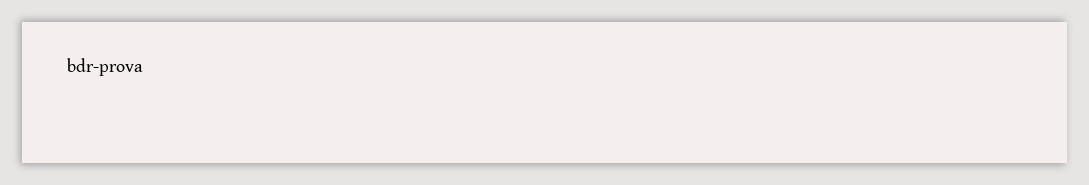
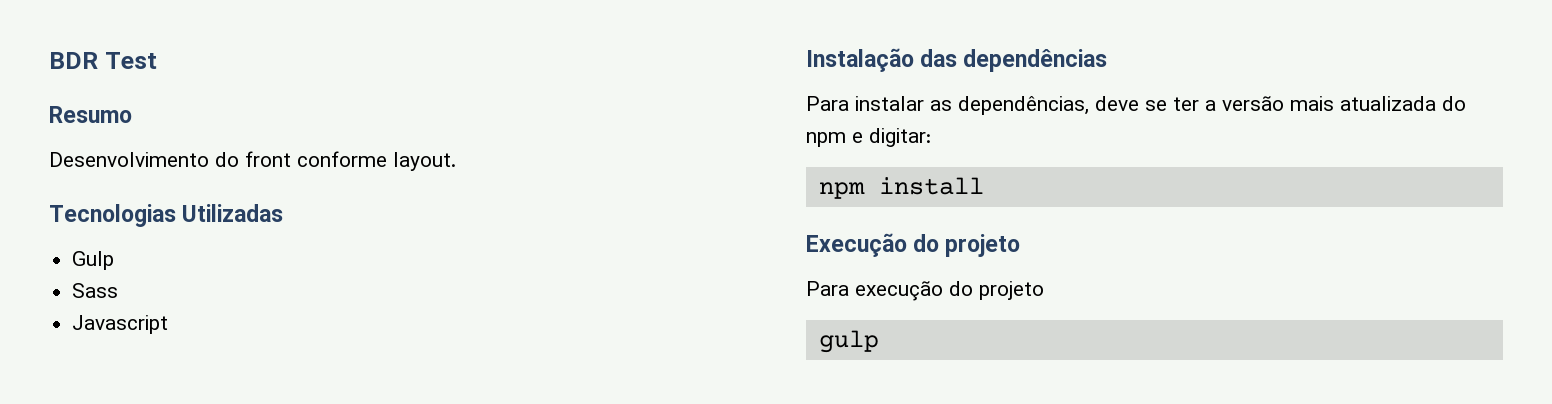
[67,58,143,76] bdr-prova -> [49,52,157,69] [49,106,132,123] [49,151,456,171] [49,204,284,227] [72,251,115,270] [72,283,119,298] [72,315,169,334] [806,48,1108,72] [806,96,1466,115] [806,128,931,147] [818,177,984,199] [806,233,1021,257] [806,281,1044,301] [818,330,879,353] BDR Test // Resumo // Desenvolvimento do front conforme layout. // Tecnologias Utilizadas // Gulp // Sass // Javascript // Instalação das dependências // Para instalar as dependências, deve se ter a versão mais atualizada do npm e digitar: // npm install // Execução do projeto // Para execução do projeto // gulp

